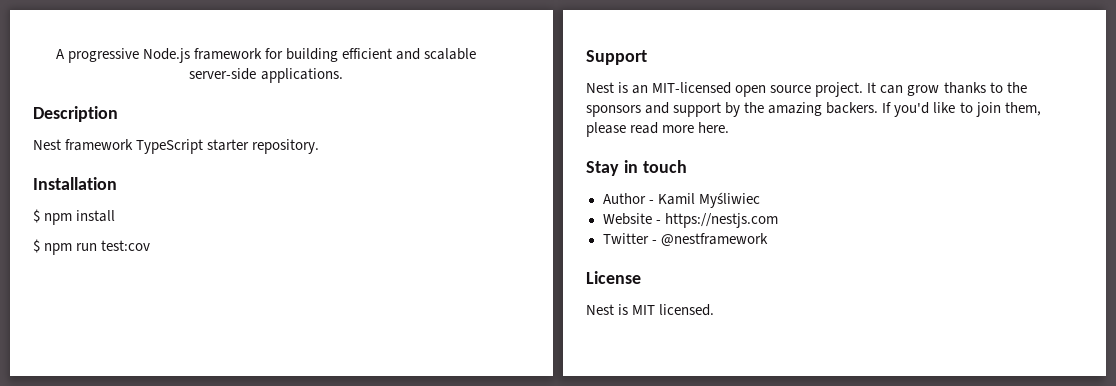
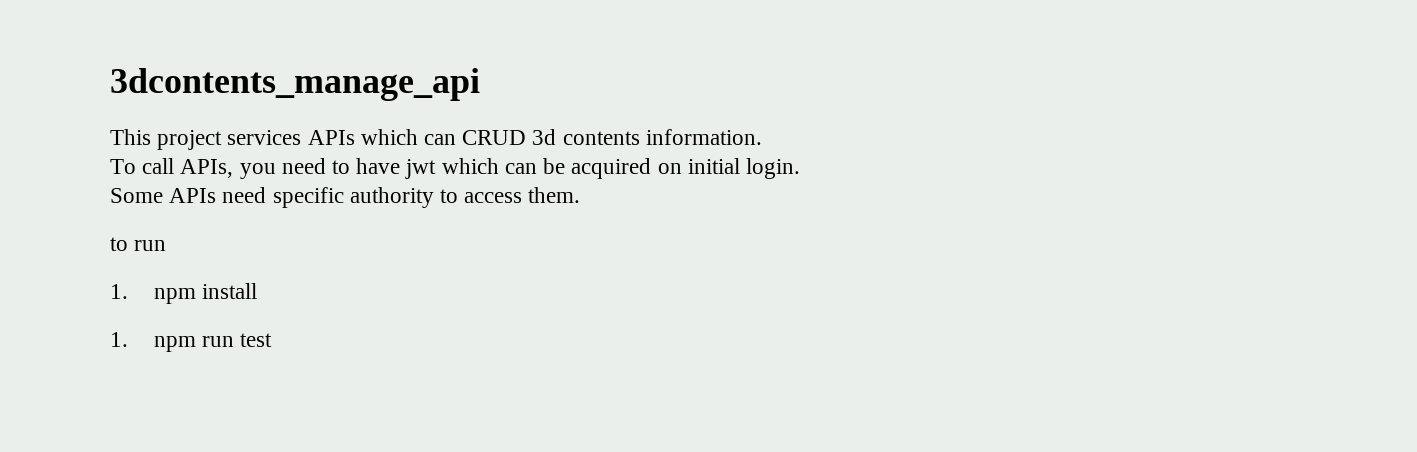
[55,48,477,63] [189,68,343,83] [33,106,118,122] [33,139,320,154] [33,177,117,190] [33,209,40,223] A progressive Node.js framework for building efficient and scalable server-side applications. // Description // Nest framework TypeScript starter repository. // Installation // $ -> [110,68,480,101] [110,129,762,150] [110,158,800,179] [110,187,581,208] [110,237,167,251] [110,284,128,299] 3dcontents_manage_api // This project services APIs which can CRUD 3d contents information. // To call APIs, you need to have jwt which can be acquired on initial login. // Some APIs need specific authority to access them. // to run // 1.
[33,239,40,253] $ -> [110,332,128,347] 1.
[101,240,151,251] [586,50,647,65] [586,82,1027,97] [586,102,1041,117] [586,122,730,137] [586,160,687,176] [602,192,760,208] [602,213,778,228] [602,233,768,246] [586,271,641,284] [586,304,715,316] test:cov // Support // Nest is an MIT-licensed open source project. It can grow thanks to the sponsors and support by the amazing backers. If you'd like to join them, please read more here. // Stay in touch // Author - Kamil Myśliwiec // Website - https://nestjs.com // Twitter - @nestframework // License // Nest is MIT licensed. -> [240,333,273,347] test

